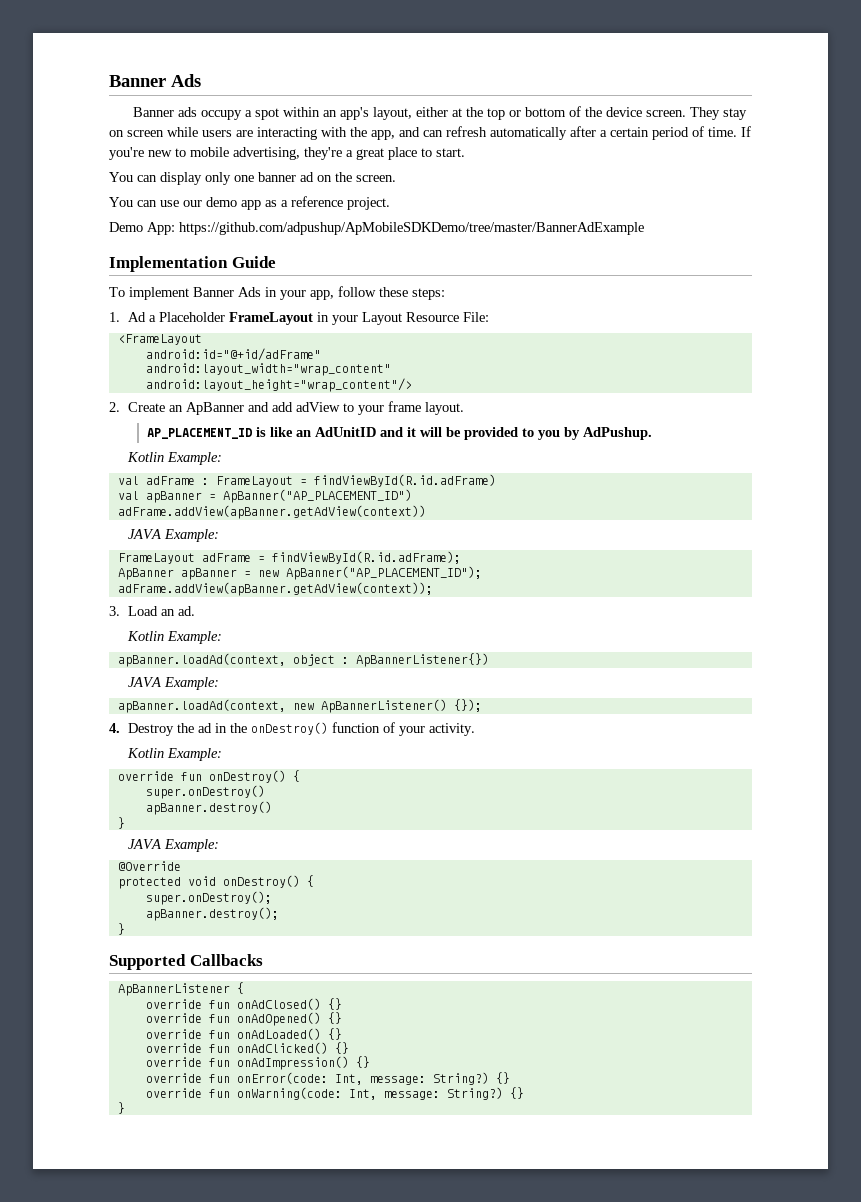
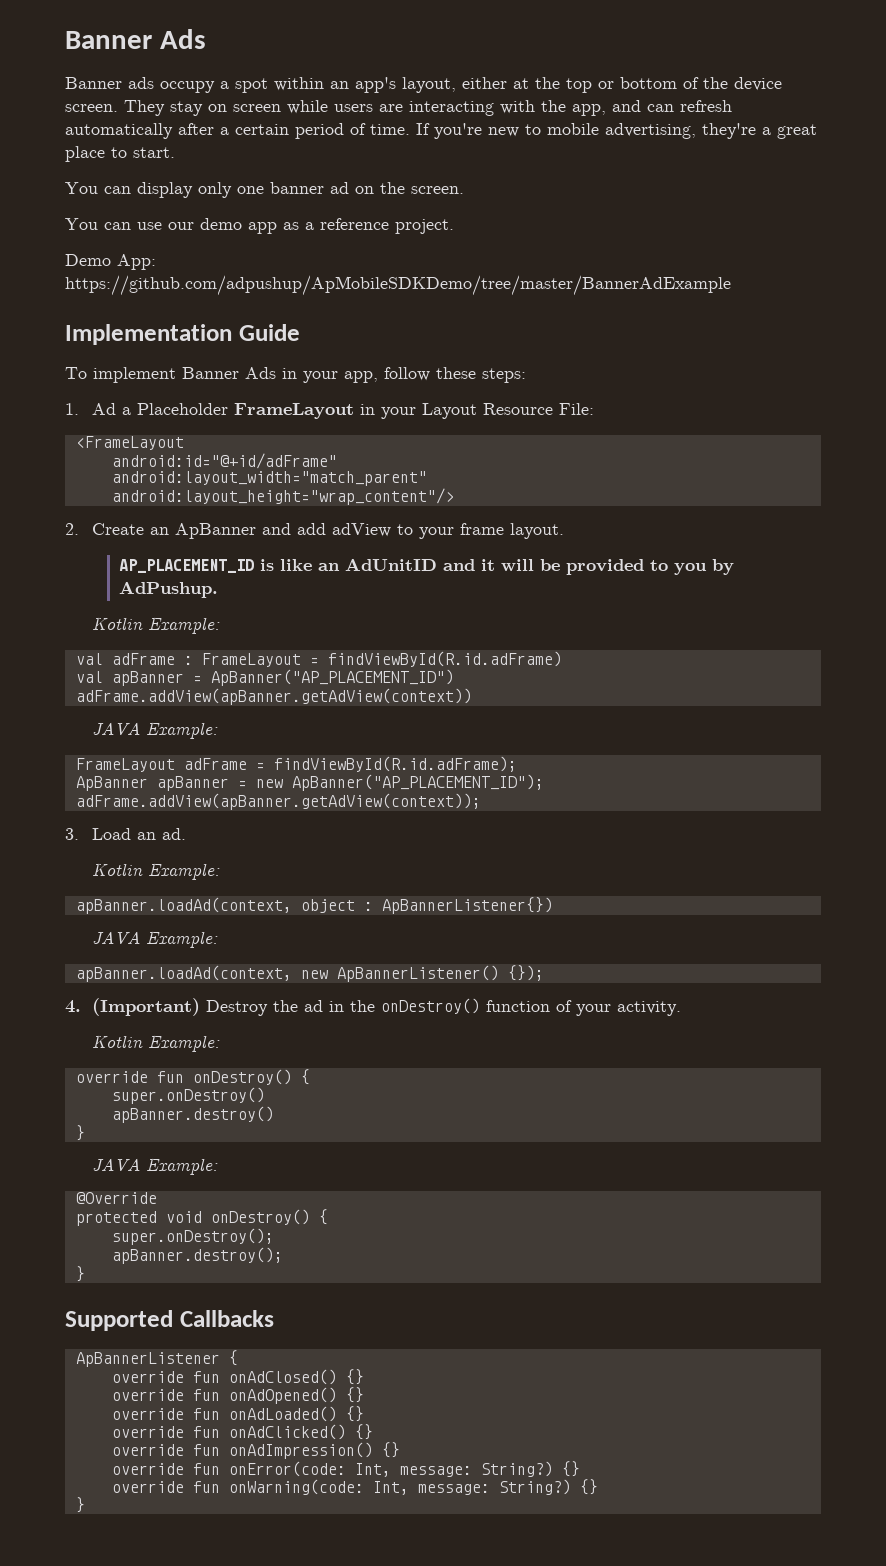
[145,363,391,376] android:layout_width="wrap_content" -> [111,471,427,486] android:layout_width="match_parent"
(120, 728) none -> [92,998,201,1016] (Important)

